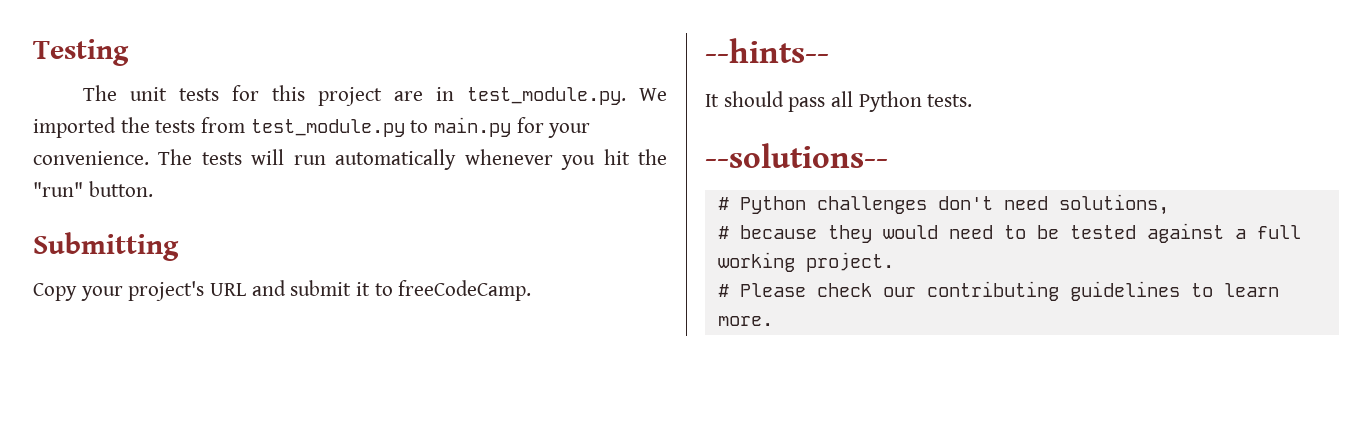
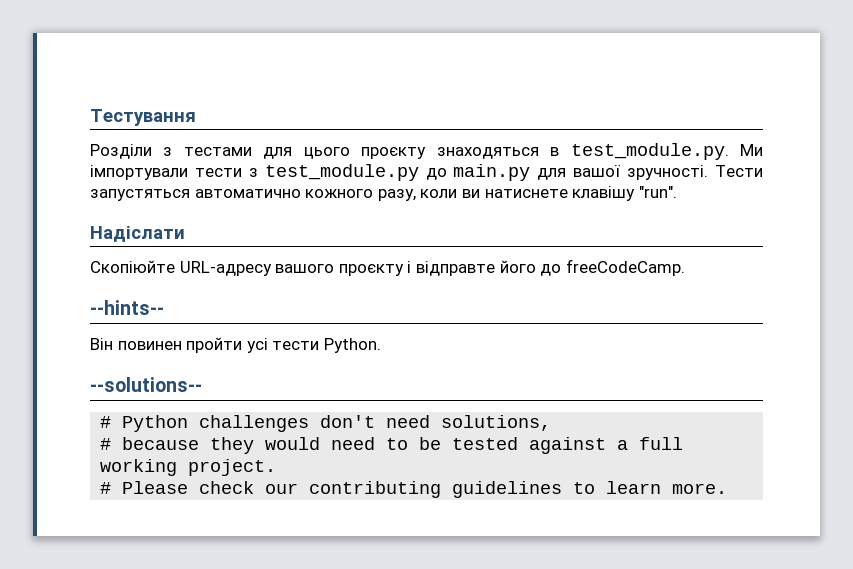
[33,39,129,66] [82,85,667,106] [33,117,591,138] [33,149,668,170] [33,181,153,197] [33,232,179,261] [33,280,532,301] [705,38,829,63] [705,91,973,112] Testing // The unit tests for this project are in test_module.py. We imported the tests from test_module.py to main.py for your convenience. The tests will run automatically whenever you hit the "run" button. // Submitting // Copy your project's URL and submit it to freeCodeCamp. // --hints-- // It should pass all Python tests. -> [90,109,196,126] [90,143,763,160] [90,164,763,181] [90,186,677,201] [90,225,185,242] [90,259,685,276] [90,300,164,315] [90,337,381,353] Тестування // Розділи з тестами для цього проєкту знаходяться в test_module.py. Ми імпортували тести з test_module.py до main.py для вашої зручності. Тести запустяться автоматично кожного разу, коли ви натиснете клавішу "run". // Надіслати // Скопіюйте URL-адресу вашого проєкту і відправте його до freeCodeCamp. // --hints-- // Він повинен пройти усі тести Python.

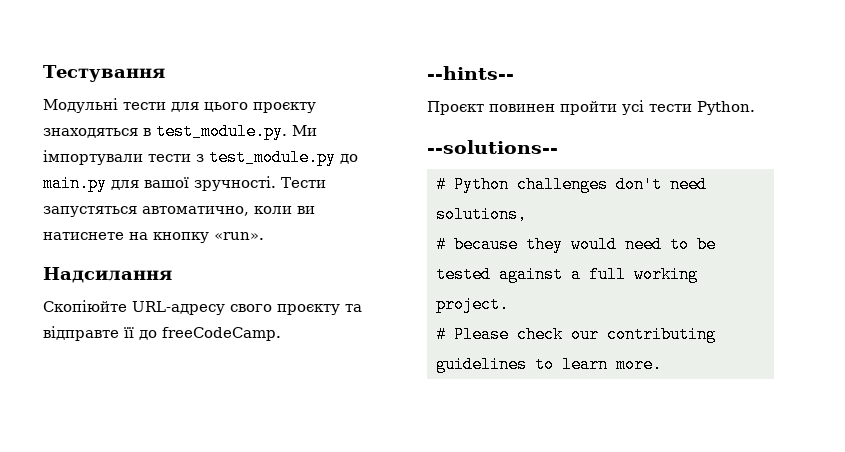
[90,144,252,159] Розділи з тестами -> [43,98,166,113] Модульні тести
[194,186,677,201] [90,225,185,242] [90,260,536,276] автоматично кожного разу, коли ви натиснете клавішу "run". // Надіслати // Скопіюйте URL-адресу вашого проєкту і відправте його -> [142,206,315,216] [43,232,264,243] [43,267,172,283] [43,300,362,315] [43,326,134,341] автоматично, коли ви натиснете на кнопку «run». // Надсилання // Скопіюйте URL-адресу свого проєкту та відправте її
[90,338,113,350] Він -> [427,101,484,115] Проєкт

